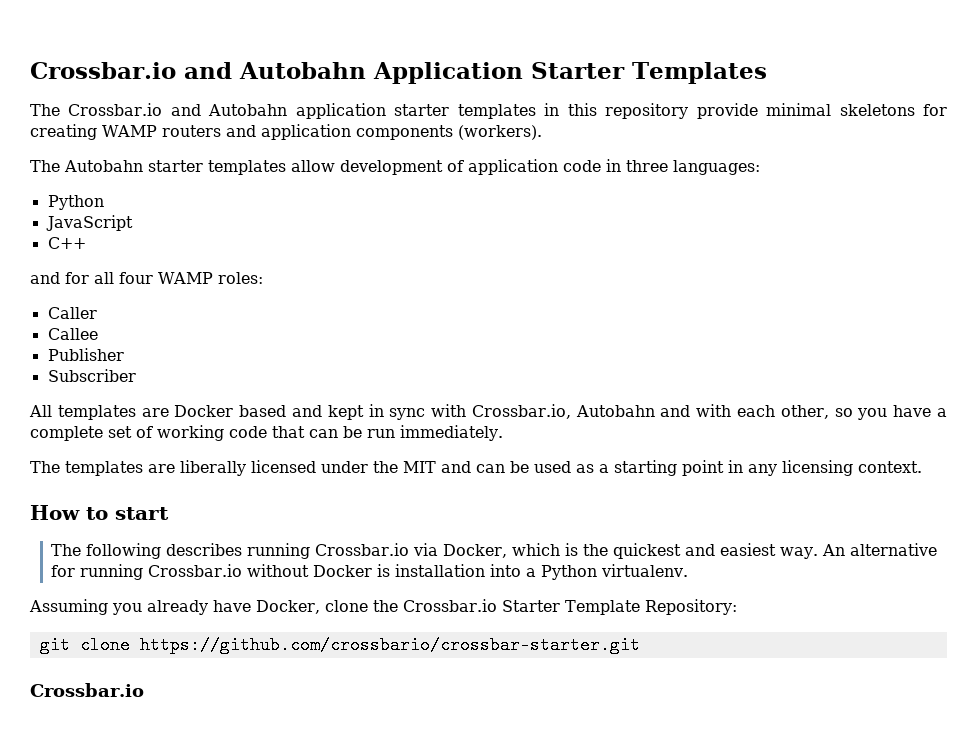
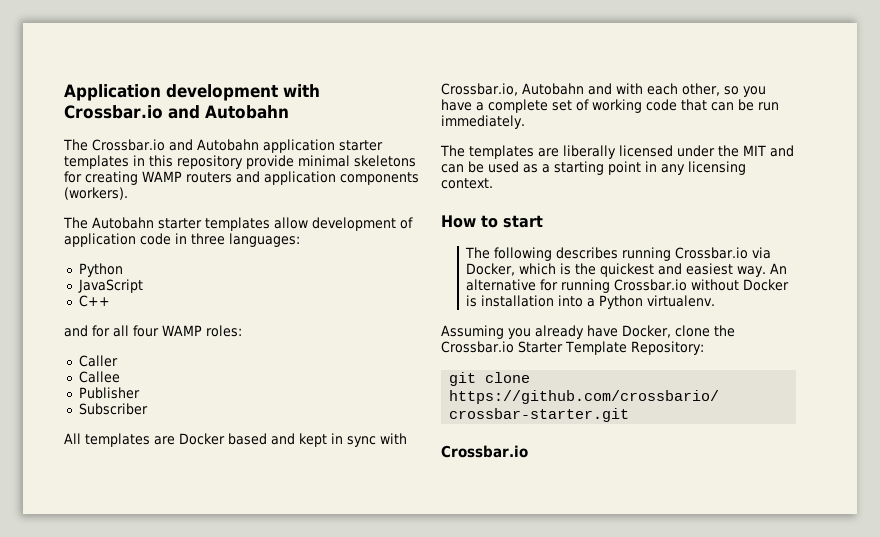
[30,62,767,84] Crossbar.io and Autobahn Application Starter Templates -> [64,84,320,101] [64,105,289,119] Application development with Crossbar.io and Autobahn

